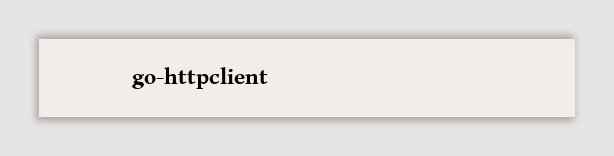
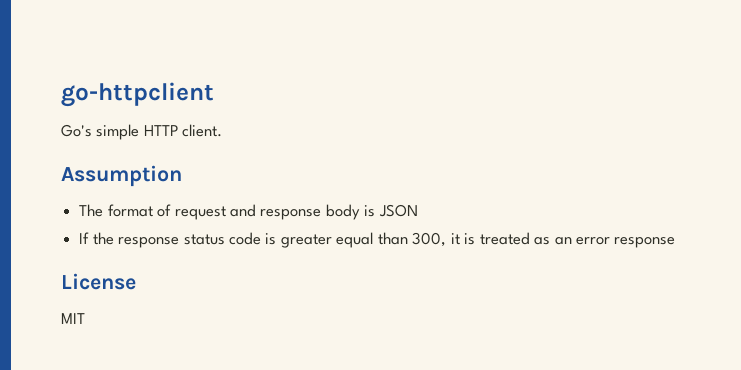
(268, 78) none -> [61,124,223,140] [61,165,182,187] [79,204,418,220] [79,232,676,248] [61,273,136,290] [61,313,85,324] // Go's simple HTTP client. // Assumption // The format of request and response body is JSON // If the response status code is greater equal than 300, it is treated as an error response // License // MIT

